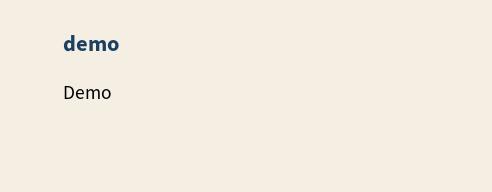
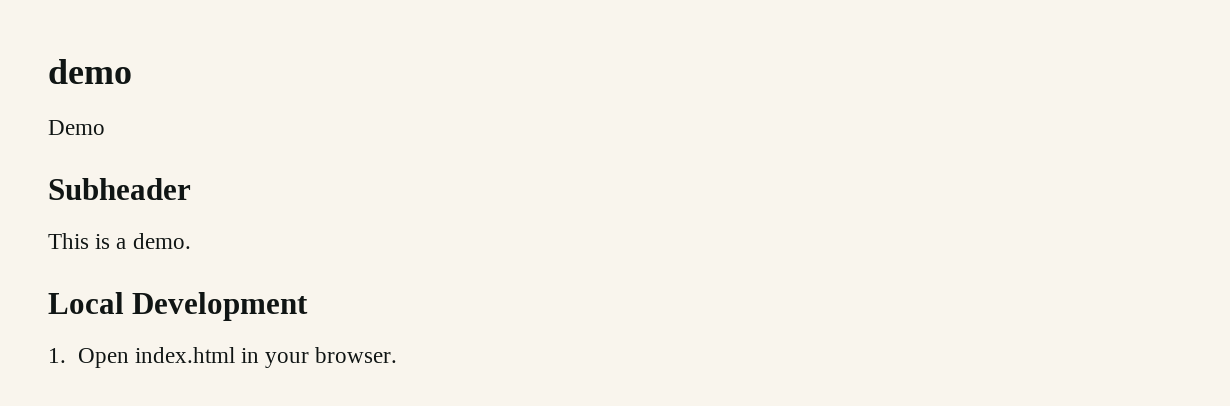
(112, 92) none -> [48,178,191,200] [48,233,191,249] [48,292,309,321] [48,347,398,368] // Subheader // This is a demo. // Local Development // 1. Open index.html in your browser.

